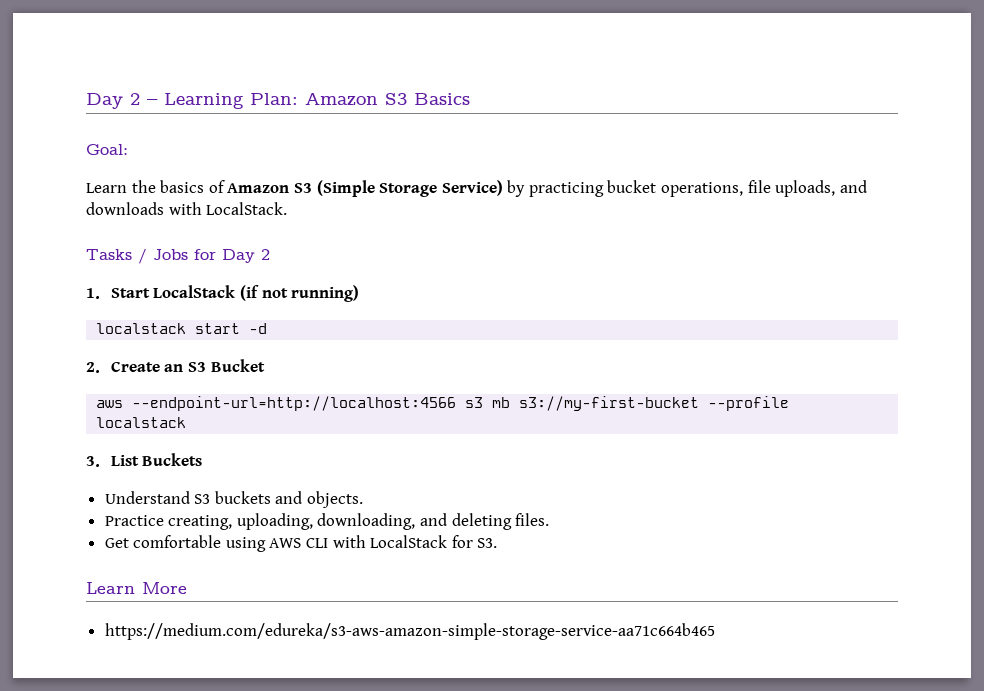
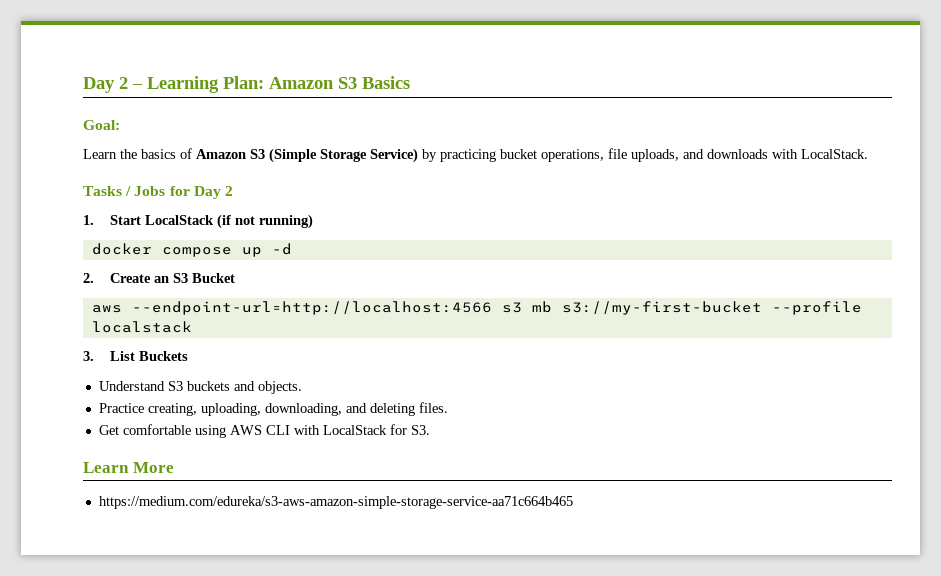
[96,323,241,334] localstack start -> [91,243,262,257] docker compose up

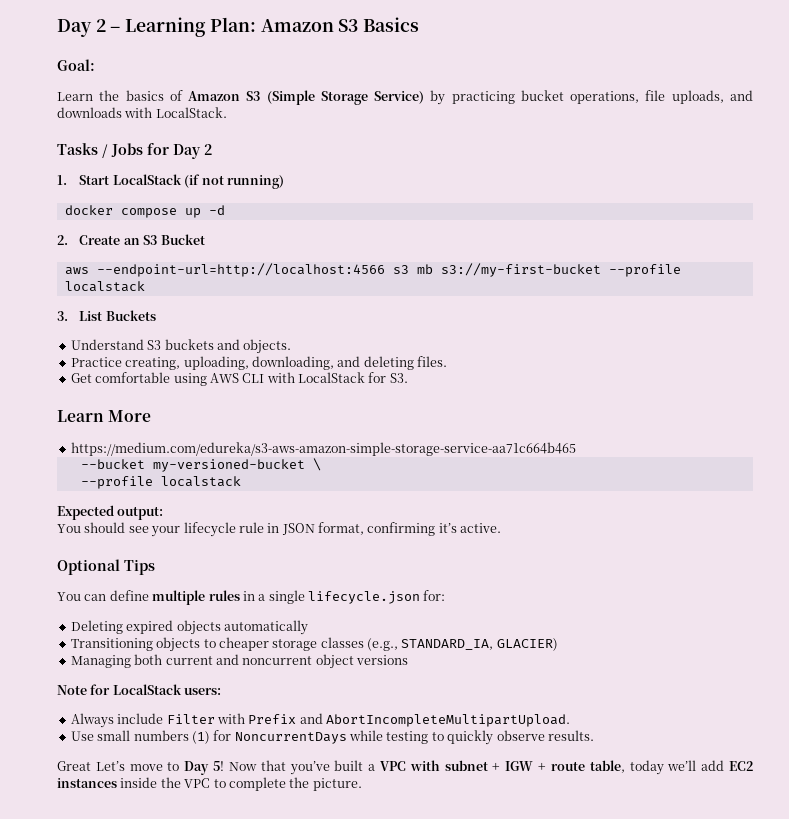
(573, 502) none -> [80,458,321,472] [80,476,241,489] [57,505,164,520] [57,522,502,537] [57,559,155,575] [57,590,446,605] [70,620,308,635] [70,637,558,652] [70,654,408,669] [57,684,222,695] [70,713,570,728] [70,730,594,745] [57,760,754,775] [57,777,362,791] // --bucket my-versioned-bucket \ // --profile localstack // Expected output: // You should see your lifecycle rule in JSON format, confirming it’s active. // Optional Tips // You can define multiple rules in a single lifecycle.json for: // Deleting expired objects automatically // Transitioning objects to cheaper storage classes (e.g., STANDARD_IA, GLACIER) // Managing both current and noncurrent object versions // Note for LocalStack users: // Always include Filter with Prefix and AbortIncompleteMultipartUpload. // Use small numbers (1) for NoncurrentDays while testing to quickly observe results. // Great Let’s move to Day 5! Now that you’ve built a VPC with subnet + IGW + route table, today we’ll add EC2 instances inside the VPC to complete the picture.

